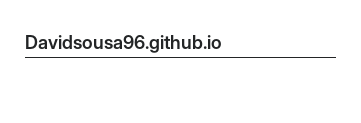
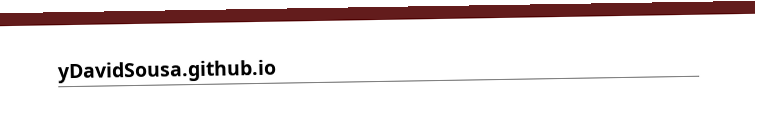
[25,35,222,53] Davidsousa96.github.io -> [57,59,277,84] yDavidSousa.github.io

